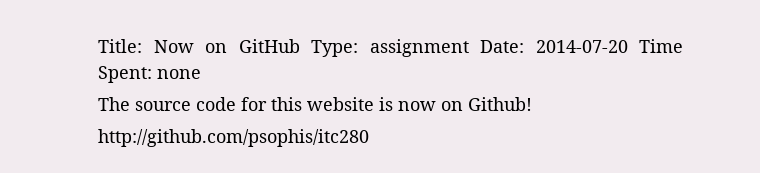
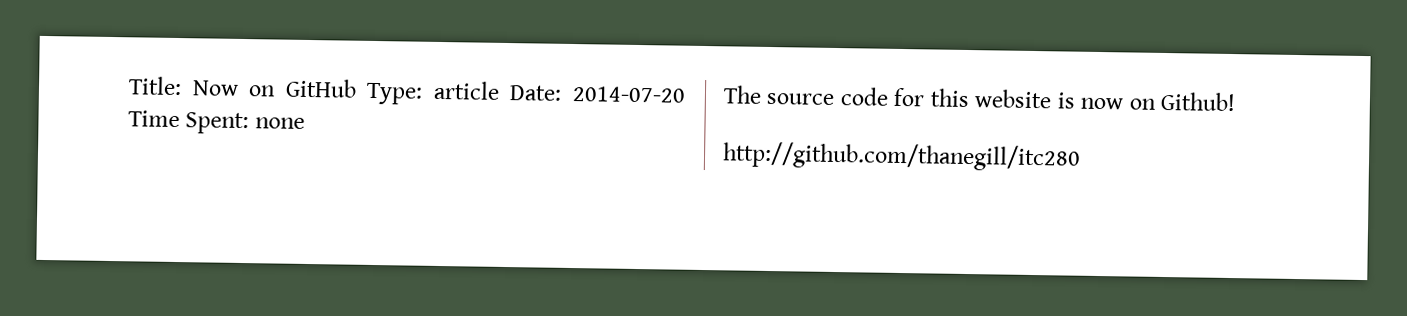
[369,39,469,57] assignment -> [432,80,500,100] article
[98,129,369,147] http://github.com/psophis/itc280 -> [722,141,1081,172] http://github.com/thanegill/itc280

